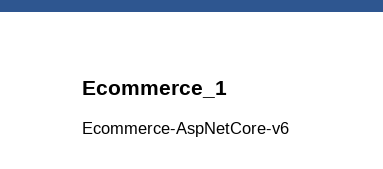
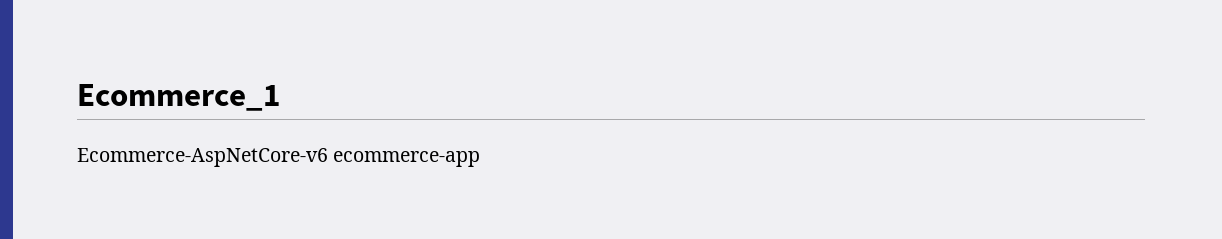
(289, 129) none -> [333,151,481,167] ecommerce-app

